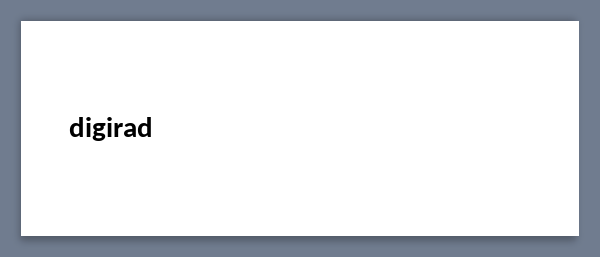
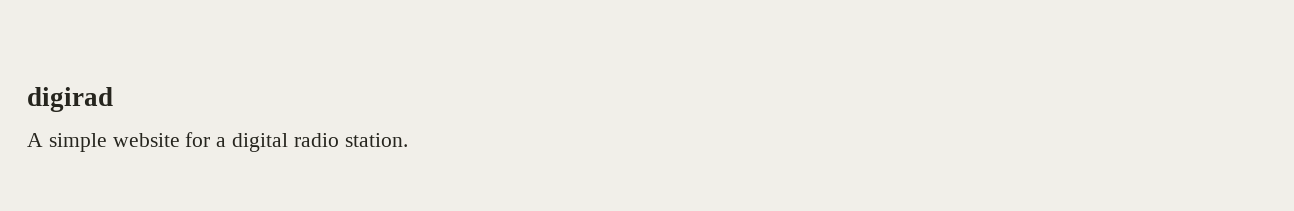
(153, 129) none -> [27,132,408,152] // A simple website for a digital radio station.

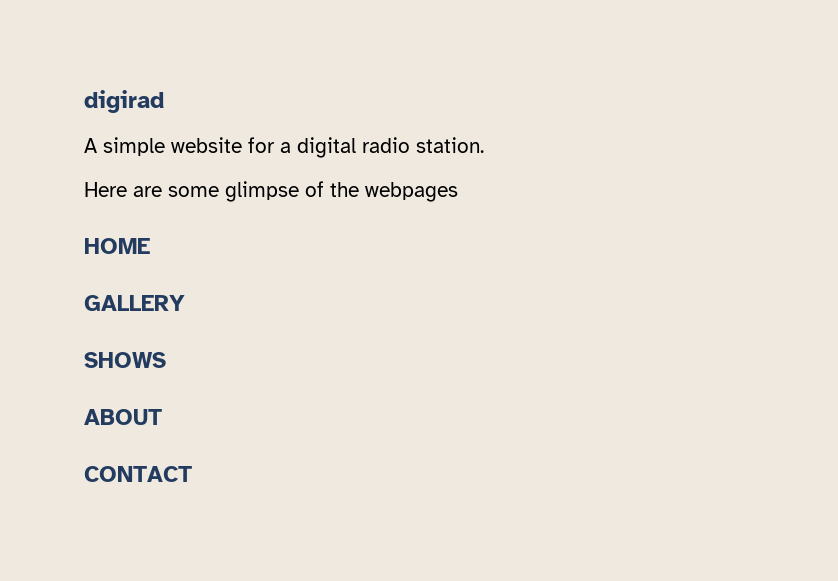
(408, 140) none -> [84,181,458,202] [84,238,150,254] [84,295,185,311] [84,352,166,368] [84,409,162,425] [84,466,192,482] // Here are some glimpse of the webpages // HOME // GALLERY // SHOWS // ABOUT // CONTACT

